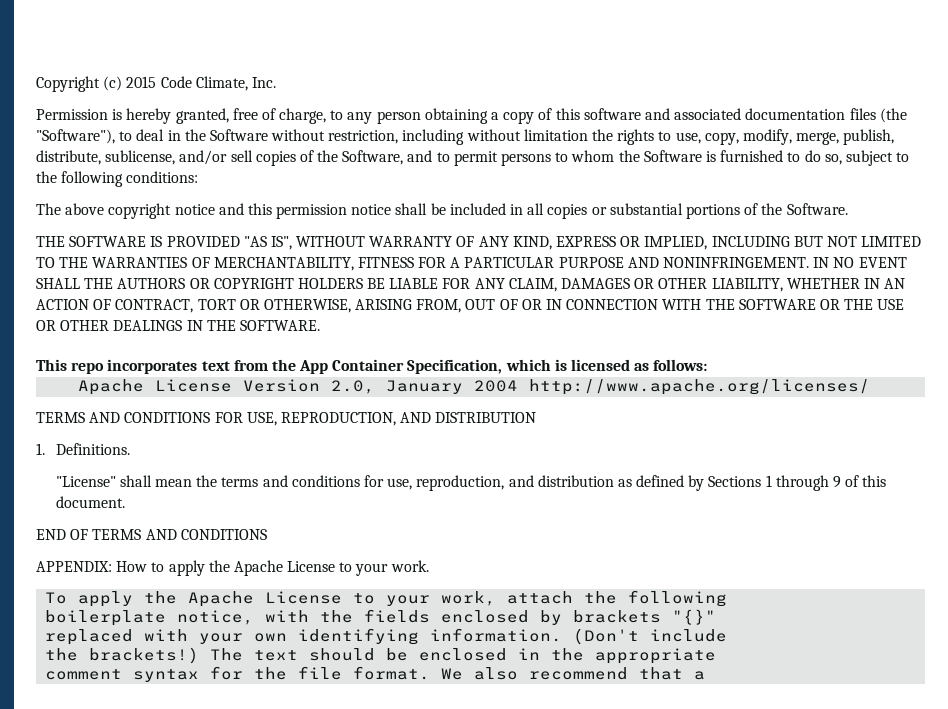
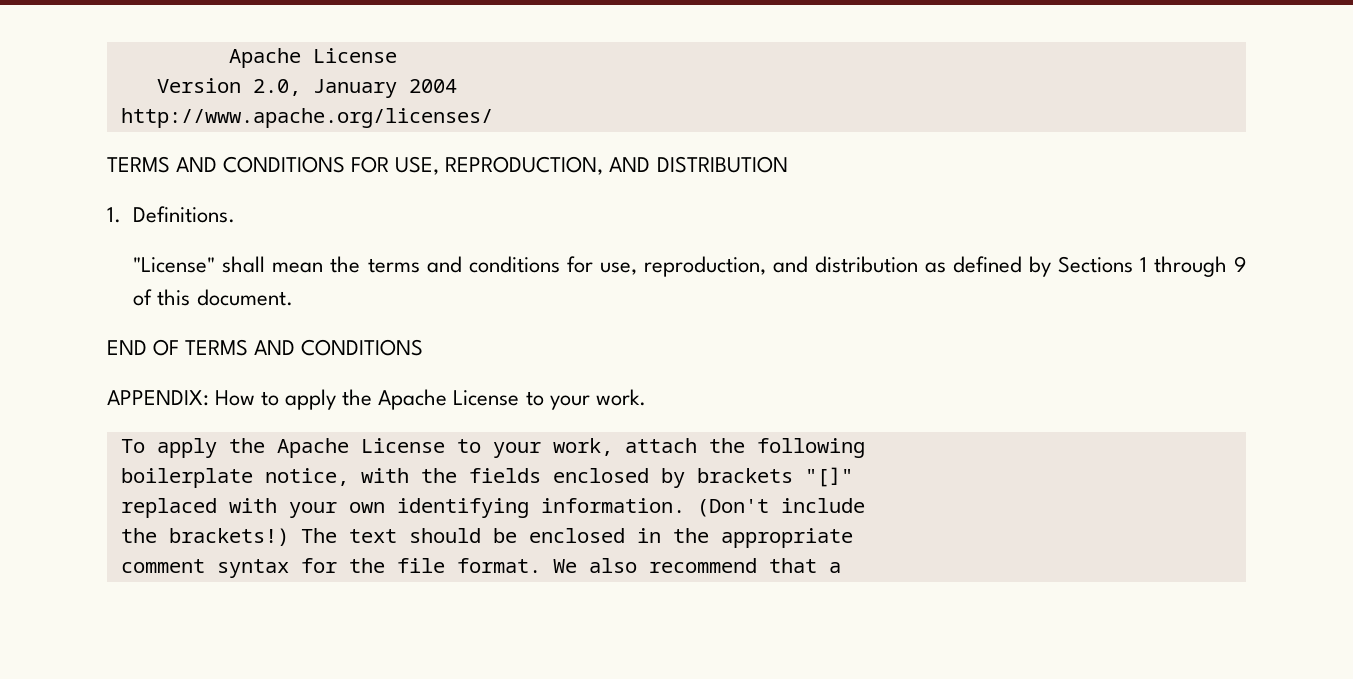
[36,76,276,92] [36,108,907,124] [36,129,895,145] [36,150,910,166] [36,171,199,187] [36,203,848,219] [36,236,922,250] [36,257,907,271] [36,278,906,292] [36,299,905,313] [36,320,320,331] [36,359,708,374] [78,379,233,395] Copyright (c) 2015 Code Climate, Inc. // Permission is hereby granted, free of charge, to any person obtaining a copy of this software and associated documentation files (the "Software"), to deal in the Software without restriction, including without limitation the rights to use, copy, modify, merge, publish, distribute, sublicense, and/or sell copies of the Software, and to permit persons to whom the Software is furnished to do so, subject to the following conditions: // The above copyright notice and this permission notice shall be included in all copies or substantial portions of the Software. // THE SOFTWARE IS PROVIDED "AS IS", WITHOUT WARRANTY OF ANY KIND, EXPRESS OR IMPLIED, INCLUDING BUT NOT LIMITED TO THE WARRANTIES OF MERCHANTABILITY, FITNESS FOR A PARTICULAR PURPOSE AND NONINFRINGEMENT. IN NO EVENT SHALL THE AUTHORS OR COPYRIGHT HOLDERS BE LIABLE FOR ANY CLAIM, DAMAGES OR OTHER LIABILITY, WHETHER IN AN ACTION OF CONTRACT, TORT OR OTHERWISE, ARISING FROM, OUT OF OR IN CONNECTION WITH THE SOFTWARE OR THE USE OR OTHER DEALINGS IN THE SOFTWARE. // This repo incorporates text from the App Container Specification, which is licensed as follows: // Apache License -> [228,48,397,68] Apache License //
(519, 386) none -> (457, 86) //
[672,609,717,625] "{}" -> [804,467,853,487] "[]"

